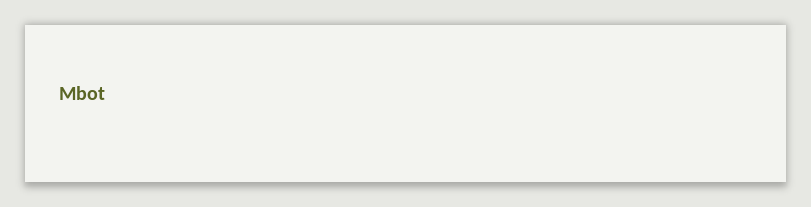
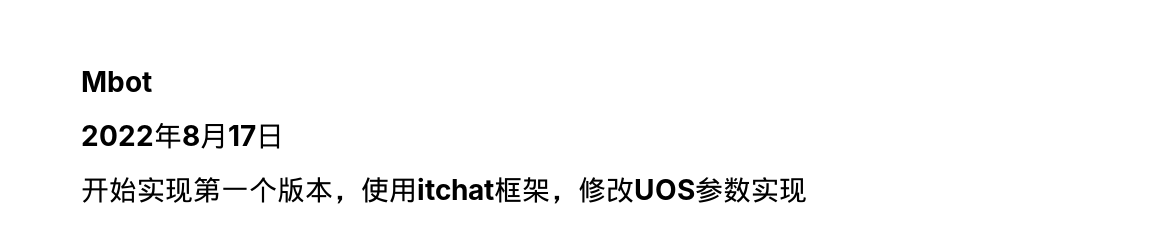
(105, 93) none -> [81,122,284,149] [81,177,807,204] // 2022年8月17日 // 开始实现第一个版本，使用itchat框架，修改UOS参数实现

